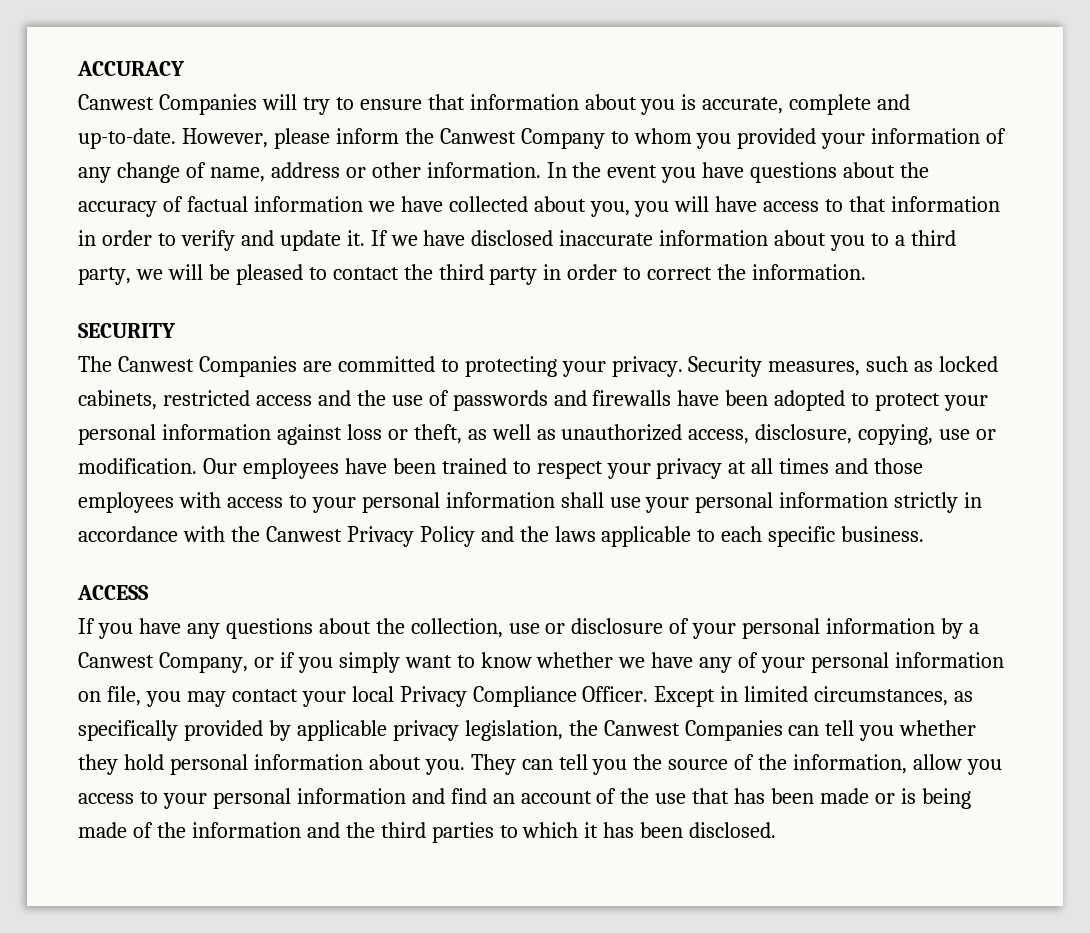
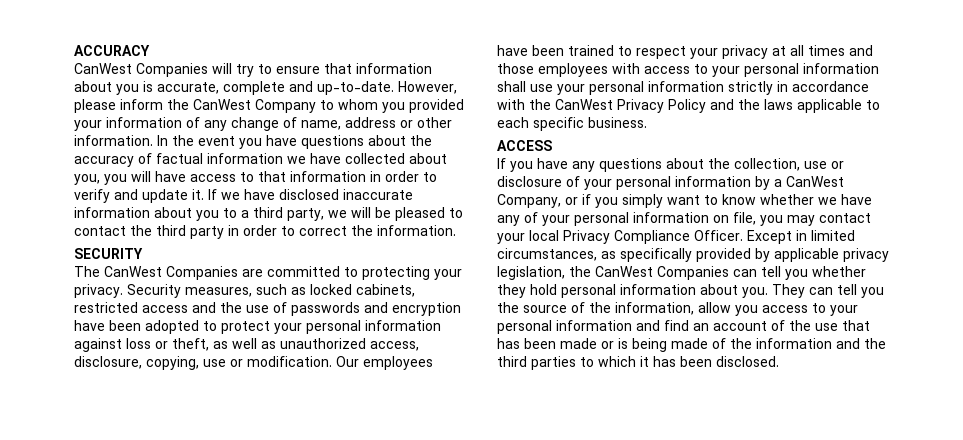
[78,94,154,110] Canwest -> [74,63,132,74] CanWest
[439,128,516,144] Canwest -> [193,99,251,110] CanWest
[117,356,194,372] Canwest -> [104,266,162,277] CanWest
[592,390,672,406] firewalls -> [392,302,461,316] encryption
[265,526,342,542] Canwest -> [555,99,613,110] CanWest
[78,652,154,668] Canwest -> [786,176,844,187] CanWest
[603,720,680,736] Canwest -> [595,266,653,277] CanWest

